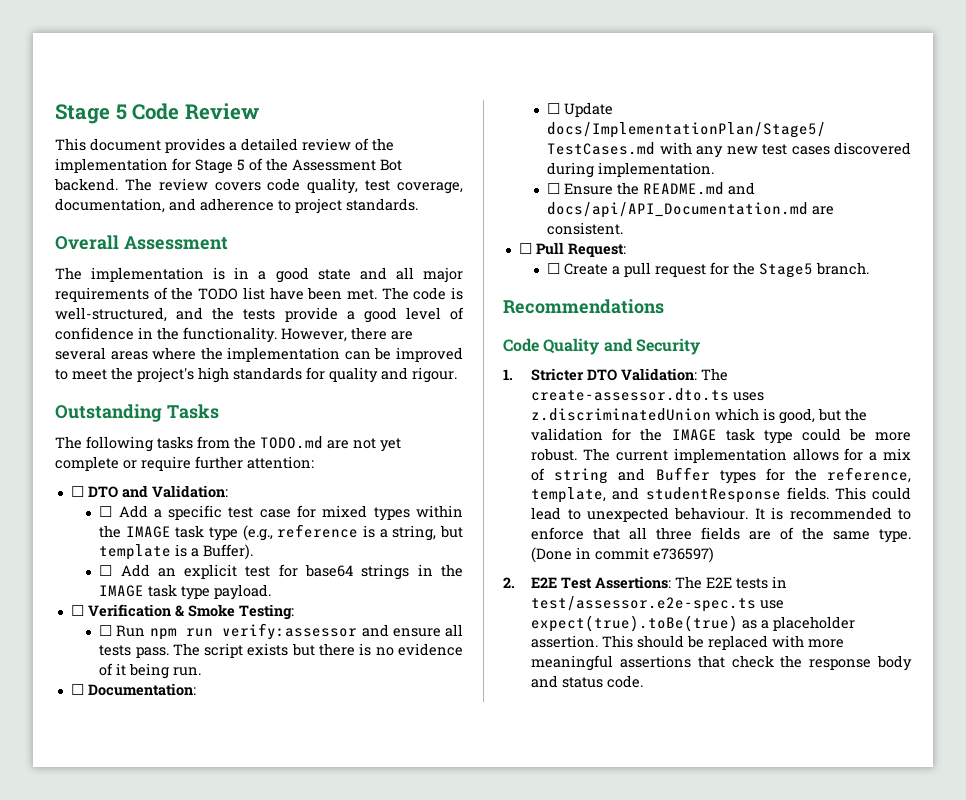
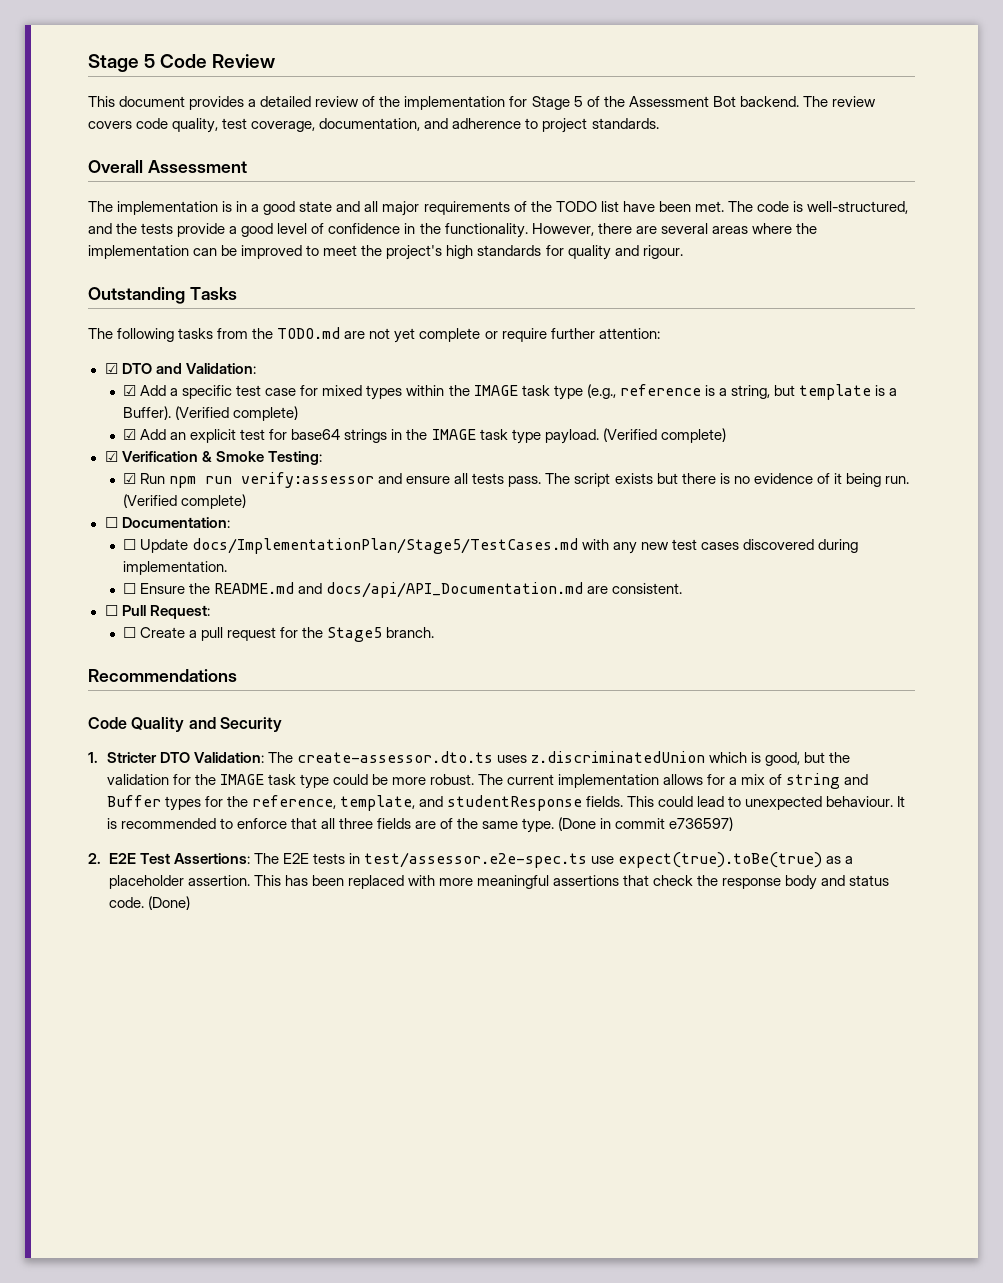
[70,486,84,497] ☐ -> [104,363,118,374] ☑
[99,506,113,517] ☐ -> [123,385,137,396] ☑
[99,565,113,576] // ☐ -> [175,406,299,421] [123,429,137,440] (Verified complete) // ☑
[70,605,84,616] // ☐ -> [602,428,726,443] [104,451,118,462] (Verified complete) // ☑
[99,625,113,636] ☐ -> [123,473,137,484] ☑
(202, 671) none -> [123,494,247,509] (Verified complete)
[637,635,705,648] should be -> [284,875,344,886] has been
(644, 681) none -> [147,896,190,910] (Done)

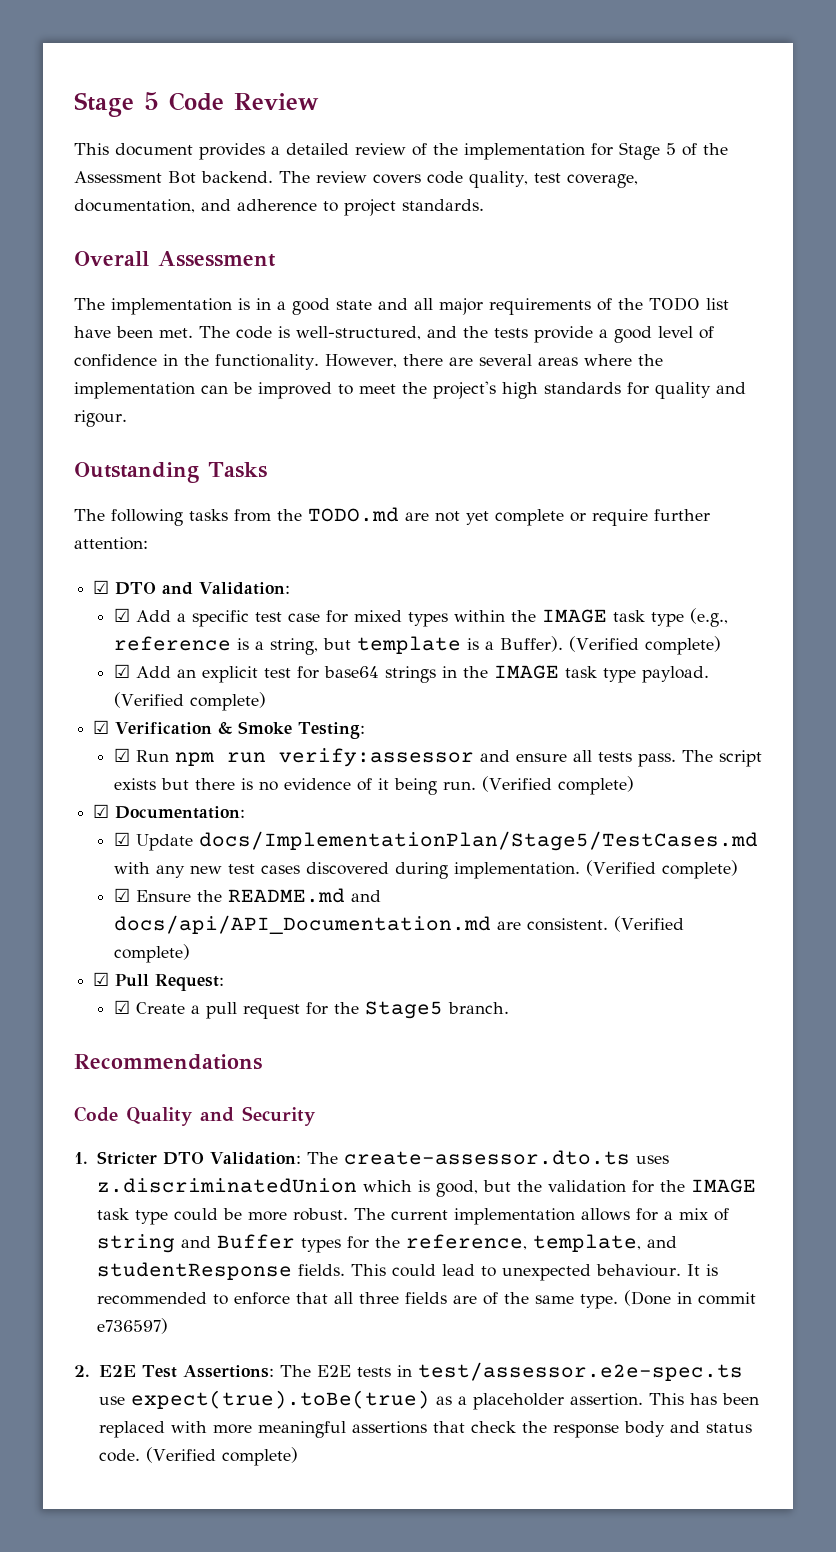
[104,517,118,528] ☐ -> [93,804,110,818] ☑
[123,539,137,550] ☐ -> [113,832,130,846] ☑
[123,583,137,594] // ☐ -> [585,860,738,879] [113,888,130,902] (Verified complete) // ☑
[104,605,118,616] // ☐ -> [613,916,684,932] [113,944,190,963] [93,972,110,986] (Verified complete) // ☑
[123,627,137,638] ☐ -> [113,1000,130,1014] ☑
[147,896,190,910] (Done) -> [145,1447,298,1466] (Verified complete)

